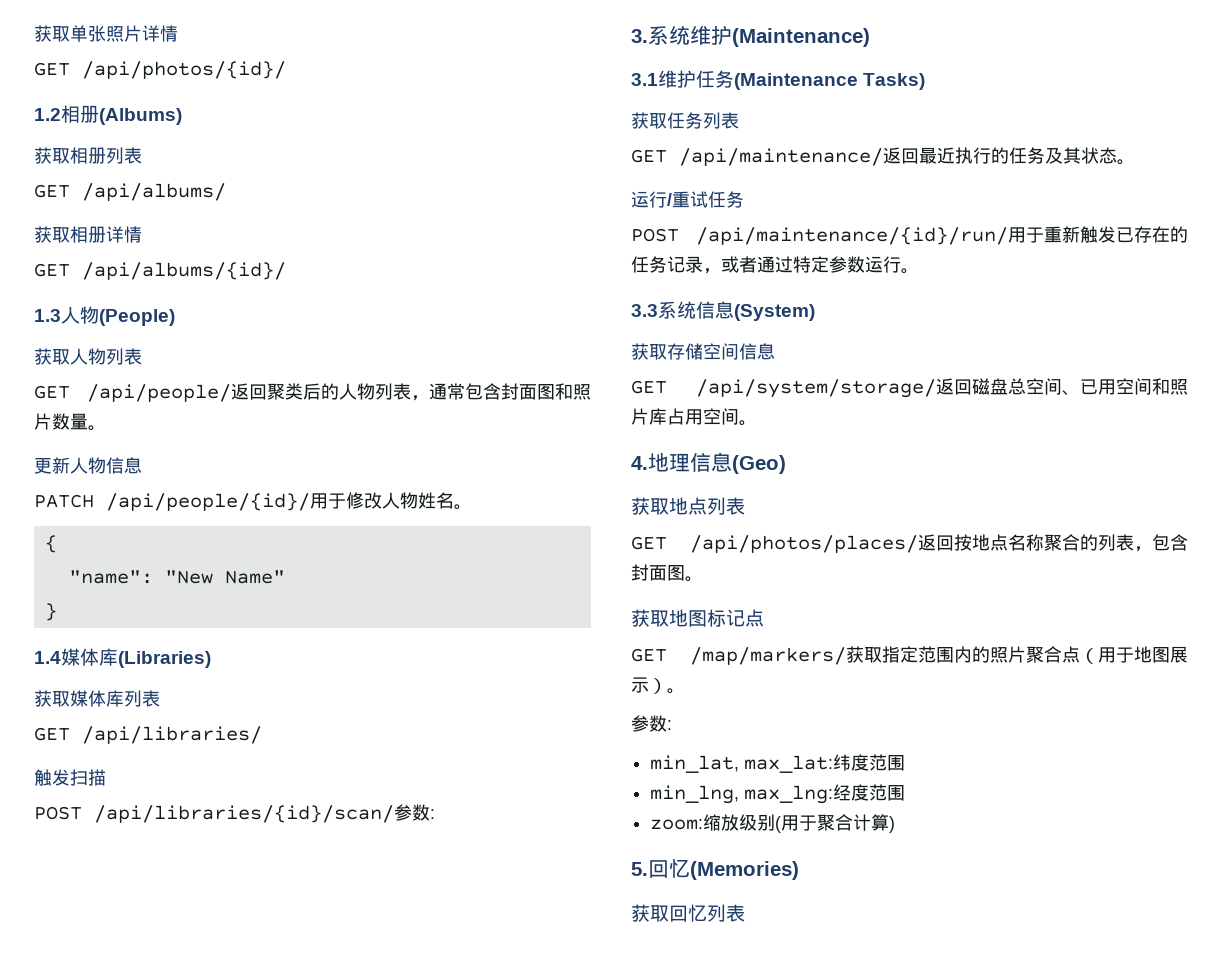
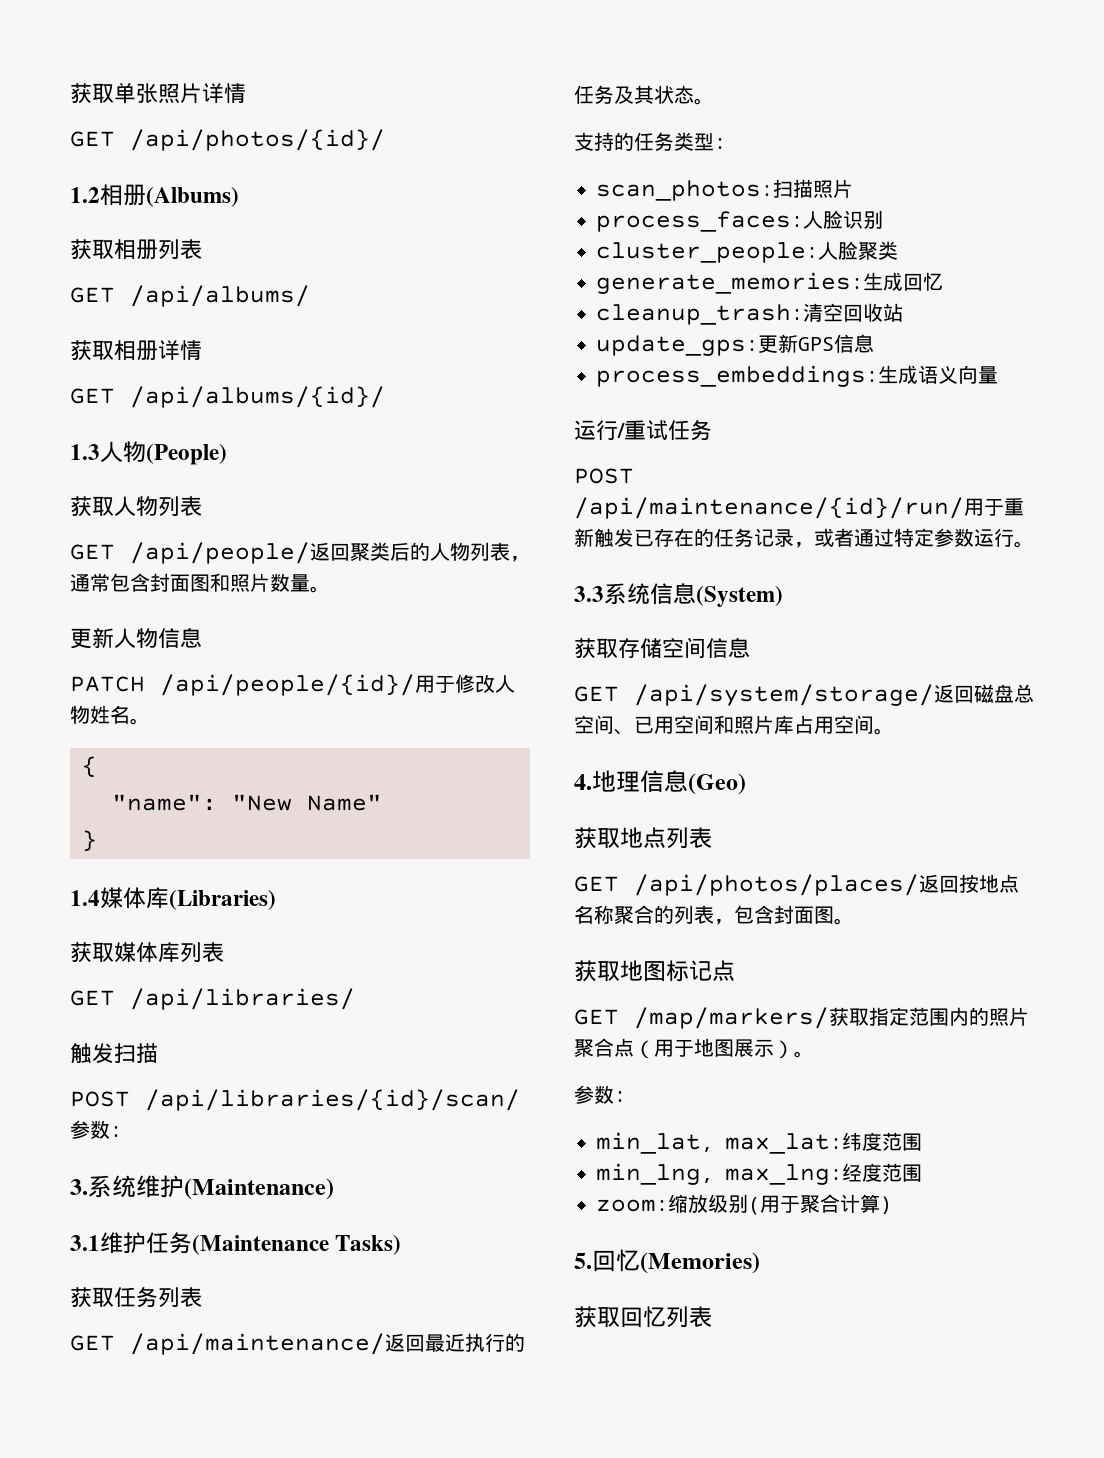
(1135, 162) none -> [574,132,726,151] [596,179,853,201] [596,210,883,232] [596,241,898,263] [596,272,943,294] [596,303,903,325] [596,334,874,356] [596,365,998,387] // 支持的任务类型: // scan_photos:扫描照片 // process_faces:人脸识别 // cluster_people:人脸聚类 // generate_memories:生成回忆 // cleanup_trash:清空回收站 // update_gps:更新GPS信息 // process_embeddings:生成语义向量

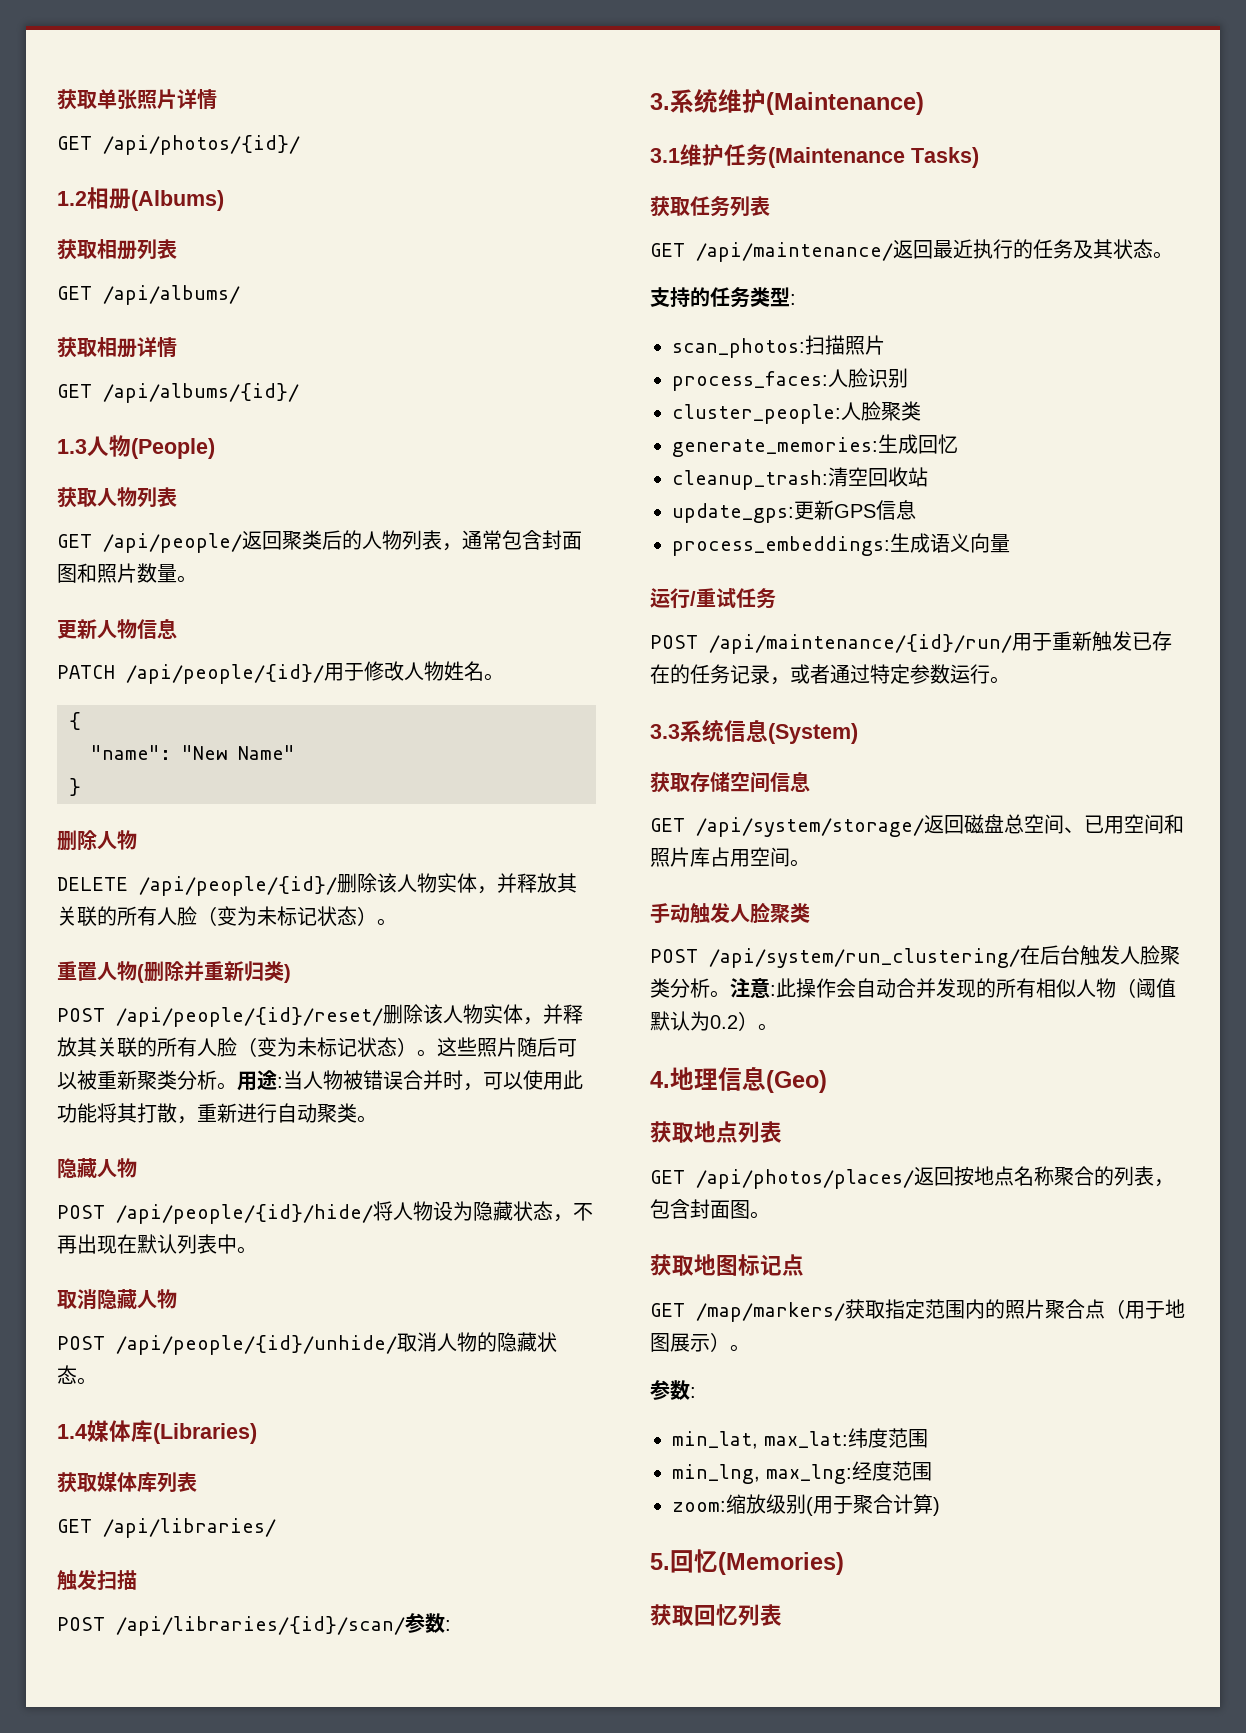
(97, 840) none -> [57,830,137,851] [57,873,577,896] [57,906,397,927] [57,961,291,983] [57,1004,583,1027] [57,1037,577,1058] [57,1070,583,1091] [57,1103,377,1124] [57,1158,137,1179] [57,1201,593,1224] [57,1234,257,1254] [57,1289,177,1310] [57,1332,557,1355] [57,1365,97,1385] // 删除人物 // DELETE /api/people/{id}/删除该人物实体，并释放其关联的所有人脸（变为未标记状态）。 // 重置人物(删除并重新归类) // POST /api/people/{id}/reset/删除该人物实体，并释放其关联的所有人脸（变为未标记状态）。这些照片随后可以被重新聚类分析。用途:当人物被错误合并时，可以使用此功能将其打散，重新进行自动聚类。 // 隐藏人物 // POST /api/people/{id}/hide/将人物设为隐藏状态，不再出现在默认列表中。 // 取消隐藏人物 // POST /api/people/{id}/unhide/取消人物的隐藏状态。
(894, 731) none -> [650,902,810,924] [650,945,1180,968] [650,978,1176,998] [650,1011,778,1031] // 手动触发人脸聚类 // POST /api/system/run_clustering/在后台触发人脸聚类分析。注意:此操作会自动合并发现的所有相似人物（阈值默认为0.2）。

